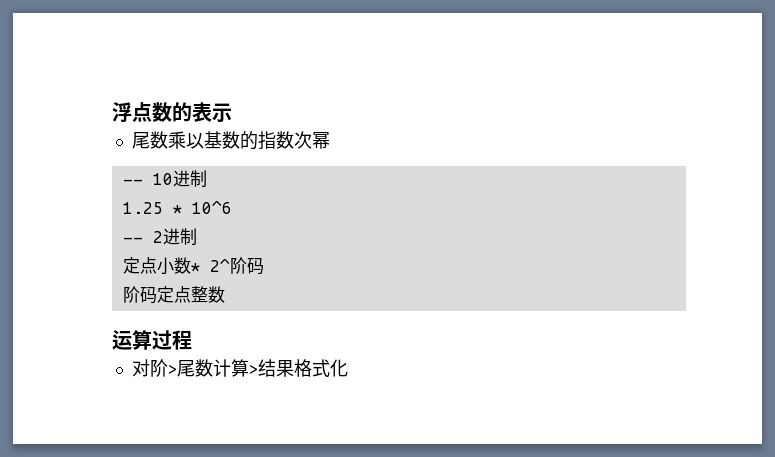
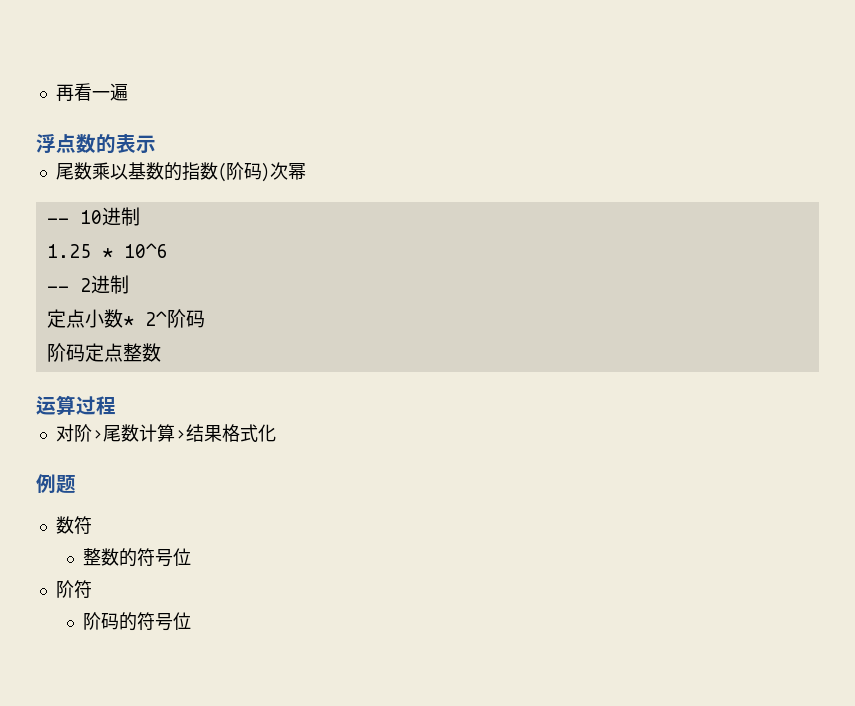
(112, 112) none -> [55,83,128,102] 再看一遍 //
(294, 140) none -> [217,162,270,182] (阶码)
(348, 368) none -> [36,474,76,494] [55,516,92,535] [83,548,192,567] [55,580,92,599] [83,612,192,631] // 例题 // 数符 // 整数的符号位 // 阶符 // 阶码的符号位

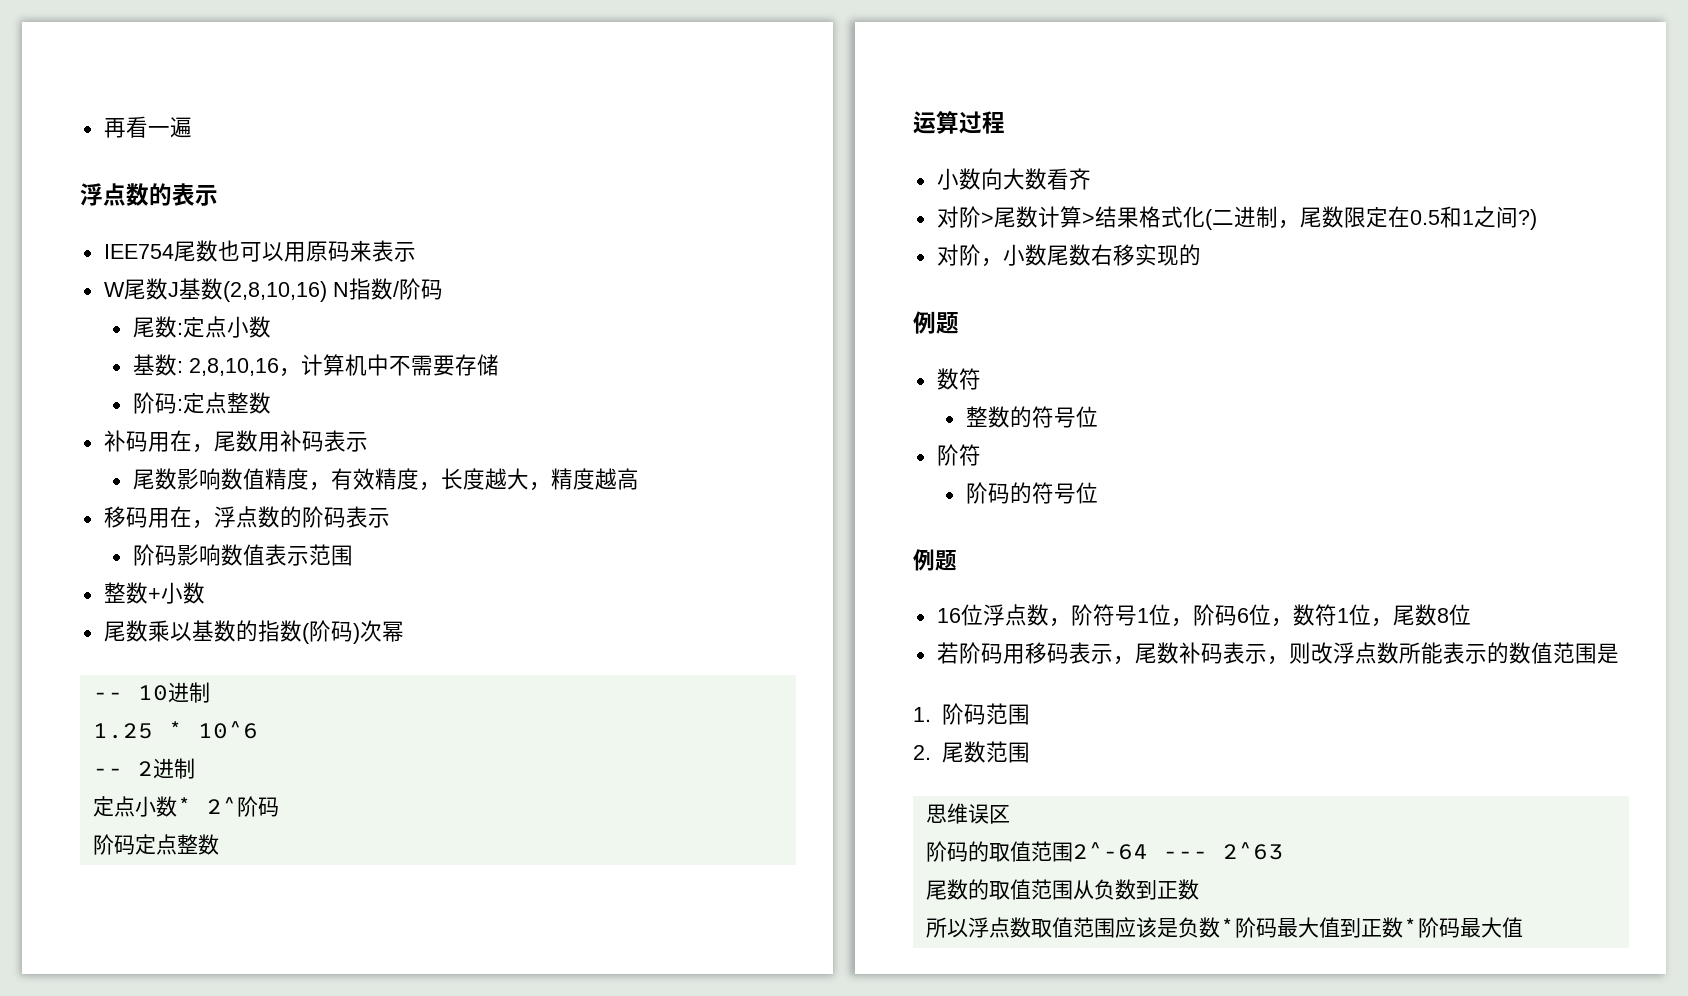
(156, 144) none -> [103,240,416,262] [103,278,443,302] [132,316,271,338] [132,354,499,377] [132,392,271,414] [103,430,368,453] [132,468,639,491] [103,506,390,529] [132,544,353,566] [103,582,205,604] // IEE754尾数也可以用原码来表示 // W尾数J基数(2,8,10,16) N指数/阶码 // 尾数:定点小数 // 基数: 2,8,10,16，计算机中不需要存储 // 阶码:定点整数 // 补码用在，尾数用补码表示 // 尾数影响数值精度，有效精度，长度越大，精度越高 // 移码用在，浮点数的阶码表示 // 阶码影响数值表示范围 // 整数+小数
(116, 405) none -> [936,168,1091,190] // 小数向大数看齐
(276, 433) none -> [1204,206,1537,230] [936,244,1201,267] (二进制，尾数限定在0.5和1之间?) // 对阶，小数尾数右移实现的
(192, 621) none -> [913,549,957,571] [936,604,1471,627] [936,642,1619,665] [913,703,1030,725] [913,741,1030,763] [925,803,1010,824] [925,841,1283,862] [925,879,1199,900] [925,917,1523,938] // 例题 // 16位浮点数，阶符号1位，阶码6位，数符1位，尾数8位 // 若阶码用移码表示，尾数补码表示，则改浮点数所能表示的数值范围是 // 1.阶码范围 // 2.尾数范围 // 思维误区 // 阶码的取值范围2^-64 --- 2^63 // 尾数的取值范围从负数到正数 // 所以浮点数取值范围应该是负数*阶码最大值到正数*阶码最大值

